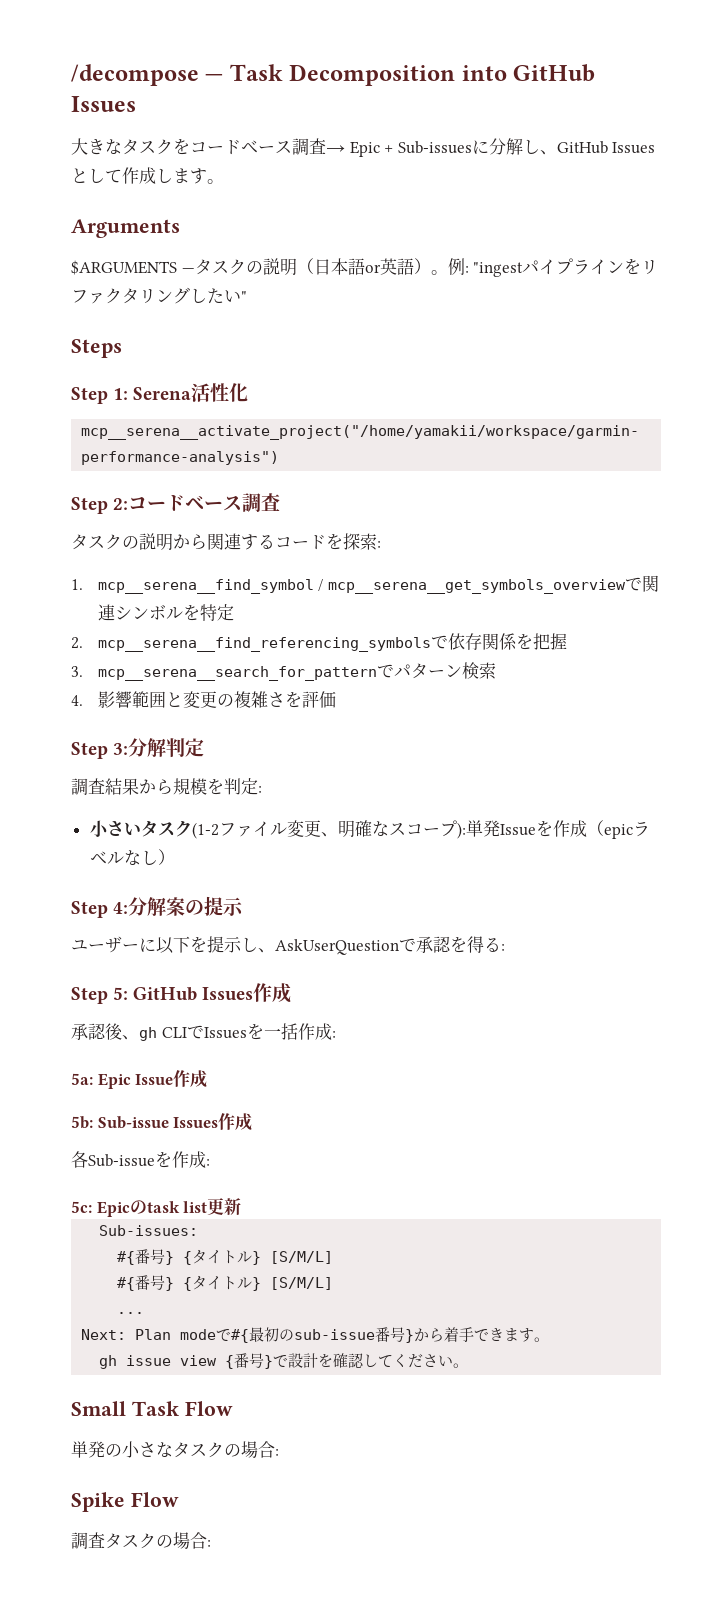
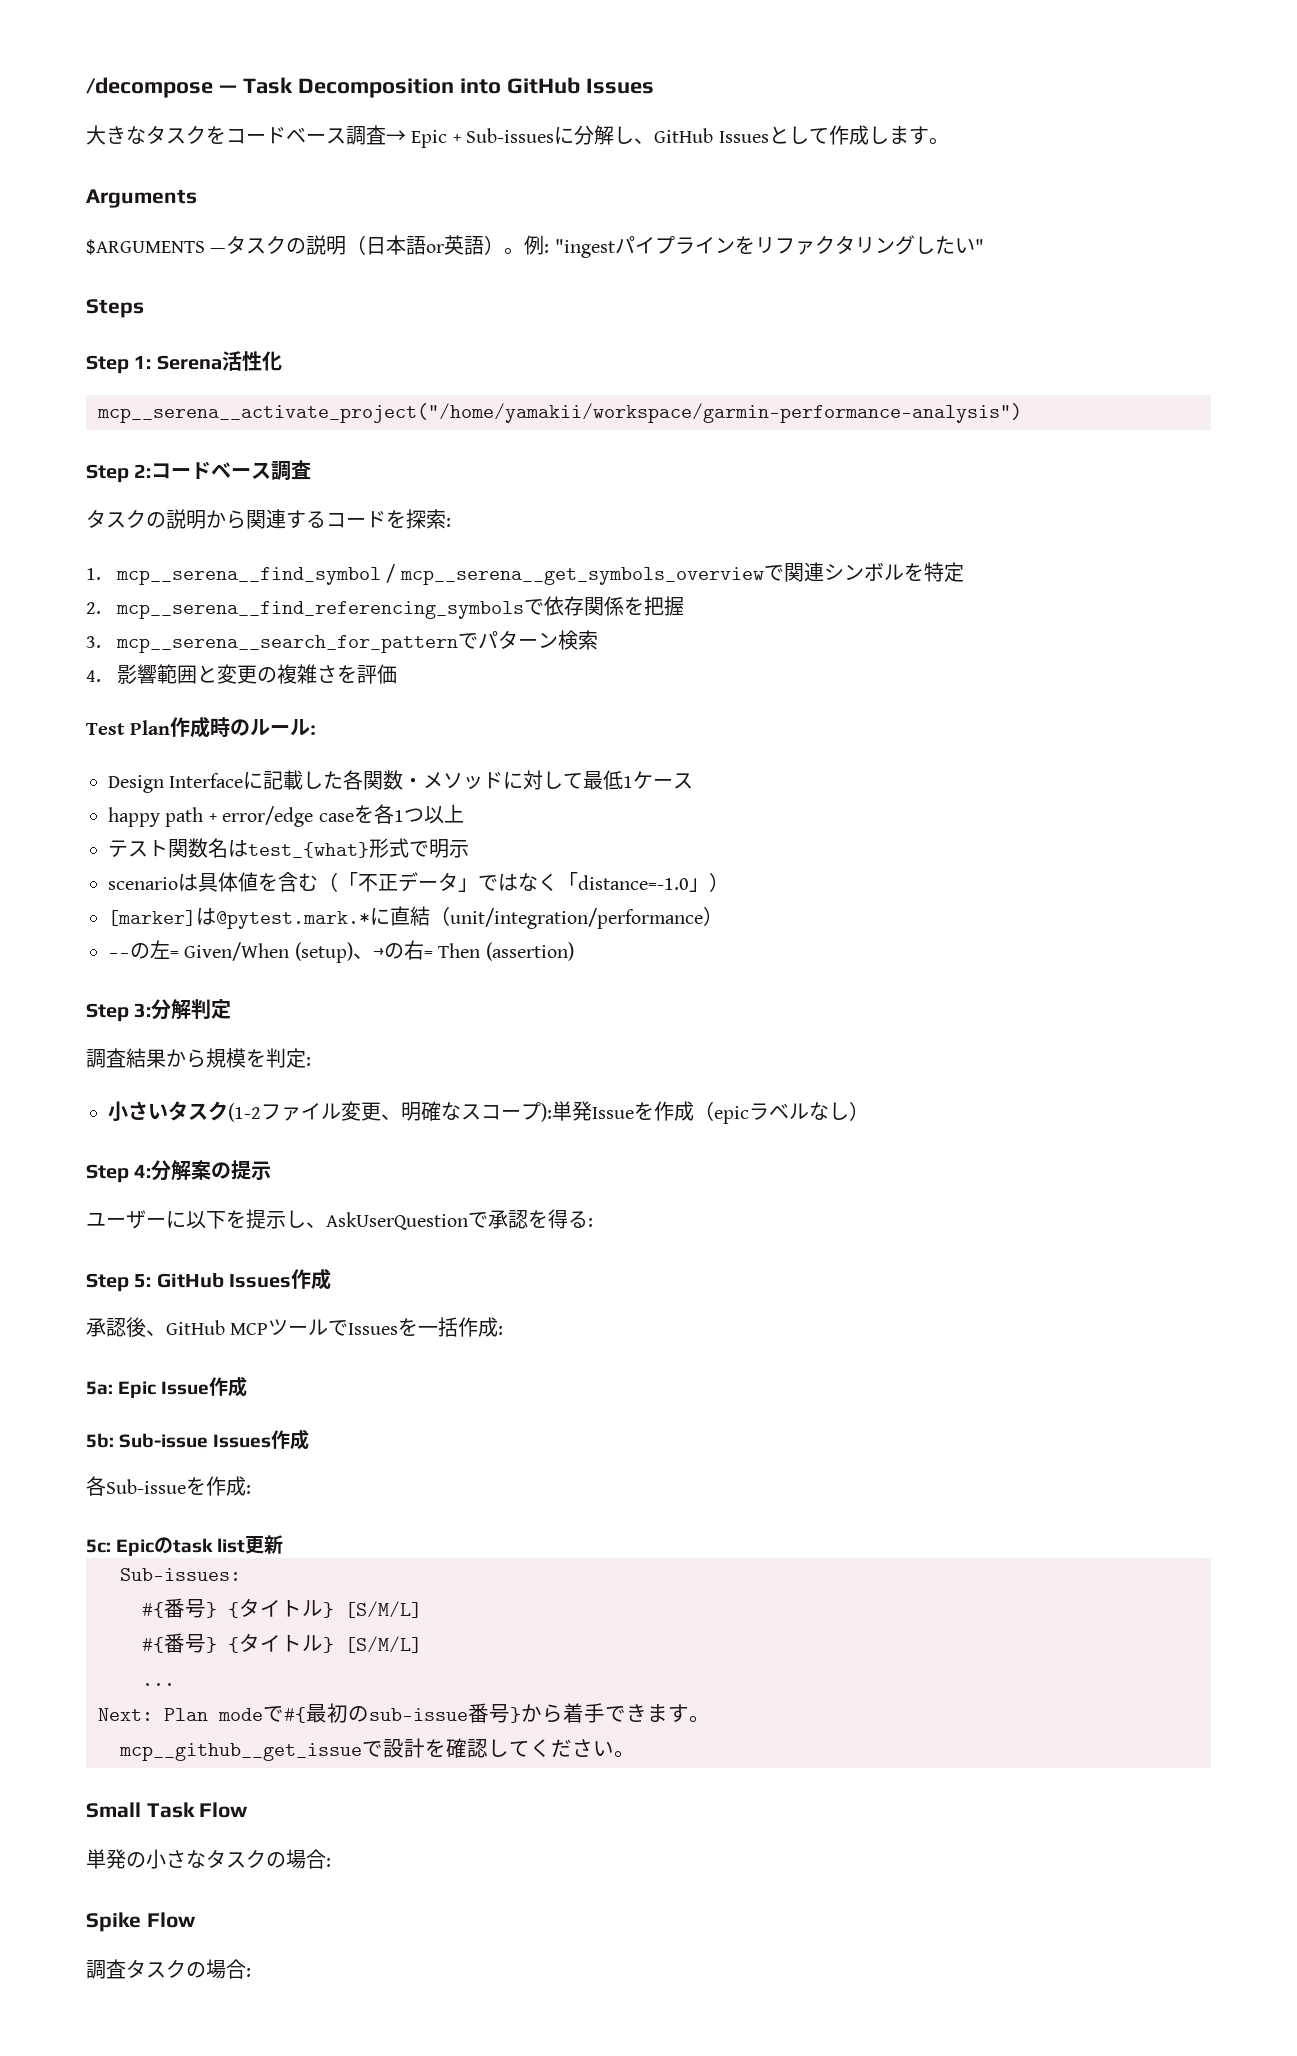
(336, 699) none -> [86,716,317,738] [108,770,694,793] [108,804,464,827] [108,838,469,858] [108,872,729,892] [108,906,723,929] [108,940,574,963] // Test Plan作成時のルール: // Design Interfaceに記載した各関数・メソッドに対して最低1ケース // happy path + error/edge caseを各1つ以上 // テスト関数名はtest_{what}形式で明示 // scenarioは具体値を含む（「不正データ」ではなく「distance=-1.0」） // [marker]は@pytest.mark.*に直結（unit/integration/performance） // --の左= Given/When (setup)、→の右= Then (assertion)
[139,1027,187,1041] gh CLI -> [166,1319,329,1335] GitHub MCPツール
[99,1353,274,1369] gh issue view {番号} -> [119,1743,362,1761] mcp__github__get_issue

